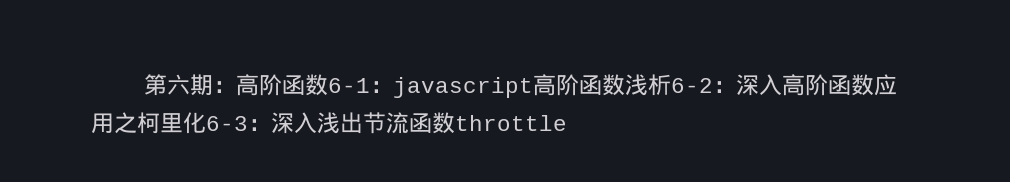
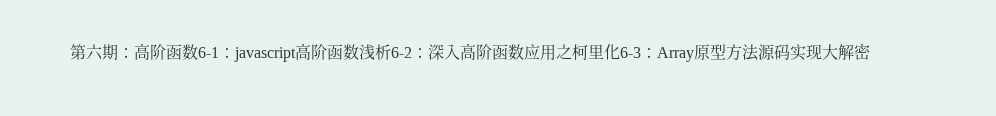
[271,112,567,134] 深入浅出节流函数throttle -> [657,43,871,62] Array原型方法源码实现大解密

